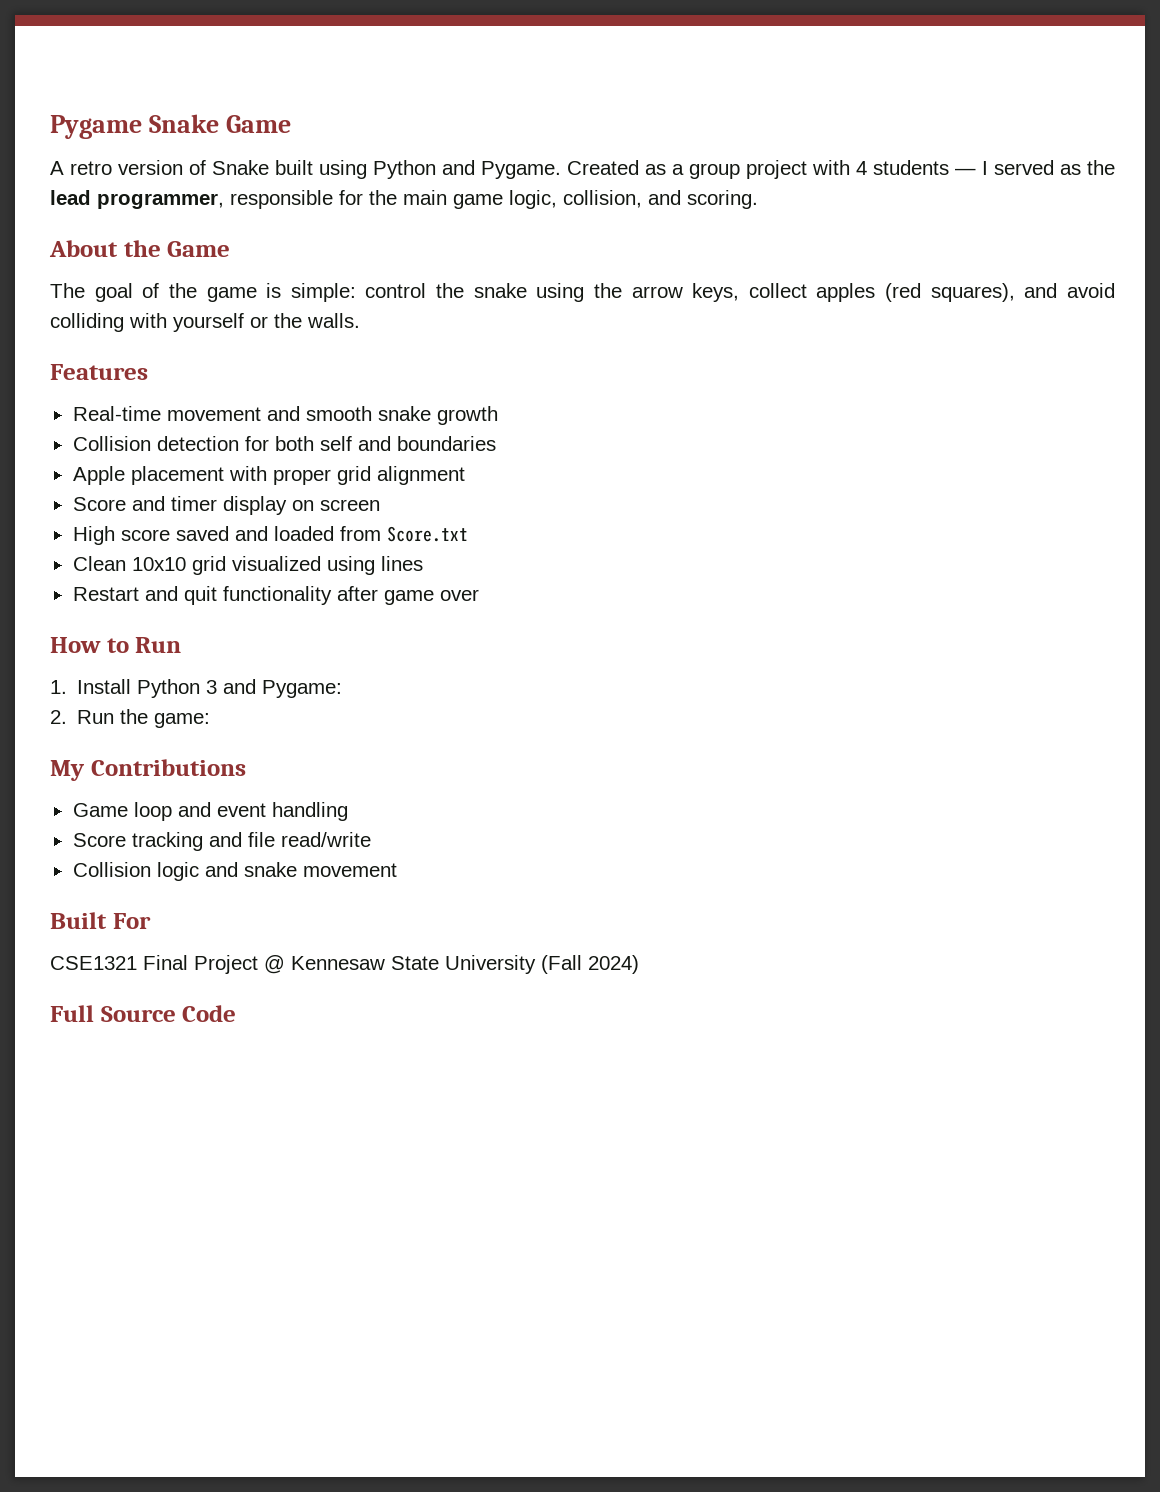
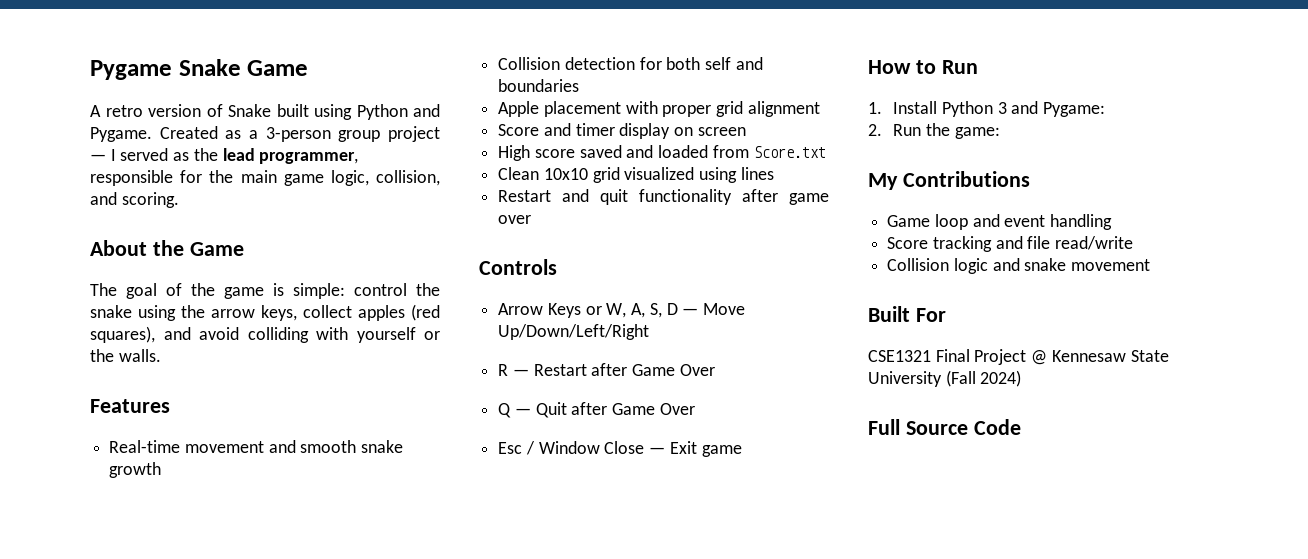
(684, 169) none -> [265,127,331,142] 3-person
[812,160,949,175] with 4 students -> (440, 134) none
(479, 595) none -> [479,259,557,275] [498,303,746,318] [498,324,650,340] [498,363,715,376] [498,402,695,418] [498,441,742,457] // Controls // Arrow Keys or W, A, S, D — Move Up/Down/Left/Right // R — Restart after Game Over // Q — Quit after Game Over // Esc / Window Close — Exit game

